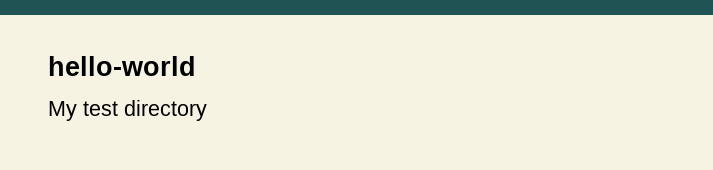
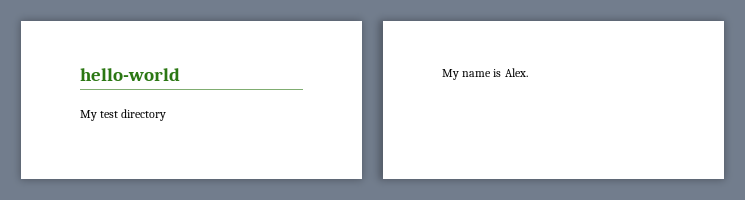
(207, 110) none -> [442,68,528,80] // My name is Alex.

